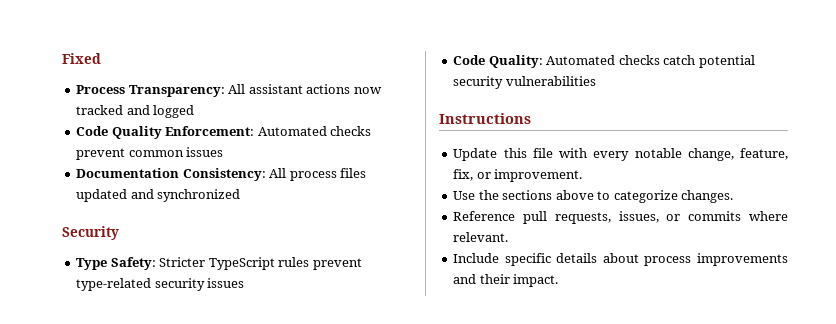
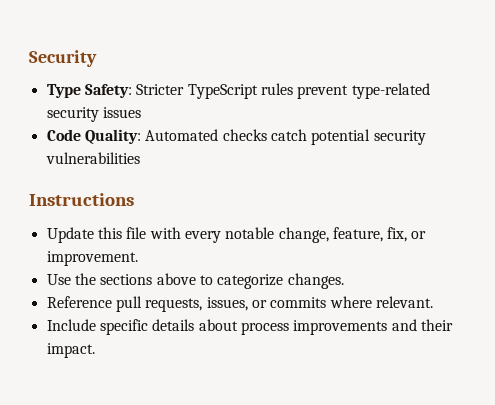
[62,53,101,64] [76,84,382,97] [76,105,195,118] [76,126,372,139] [76,147,224,160] [76,168,367,181] [76,189,241,202] Fixed // Process Transparency: All assistant actions now tracked and logged // Code Quality Enforcement: Automated checks prevent common issues // Documentation Consistency: All process files updated and synchronized // -> (29, 58) none

